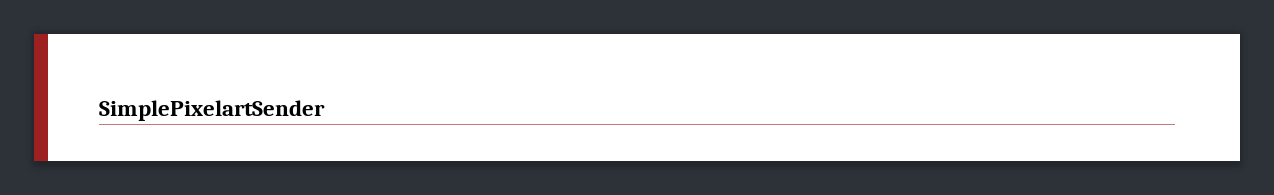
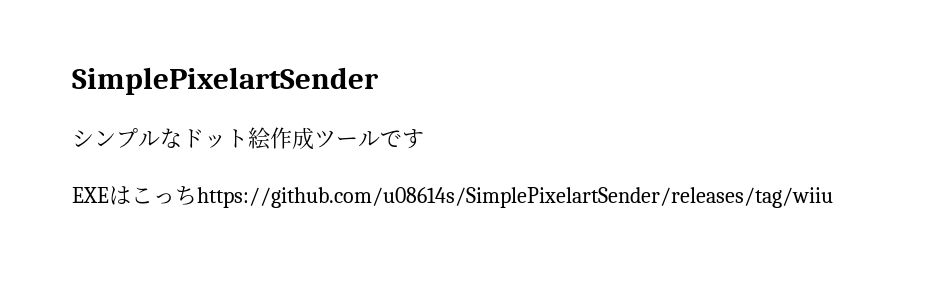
(325, 110) none -> [72,127,424,150] [72,186,833,208] // シンプルなドット絵作成ツールです // EXEはこっちhttps://github.com/u08614s/SimplePixelartSender/releases/tag/wiiu

